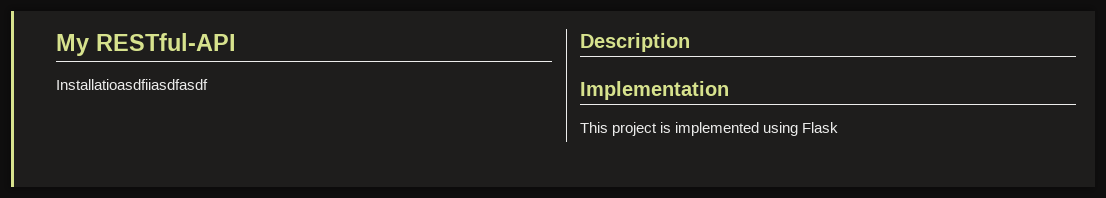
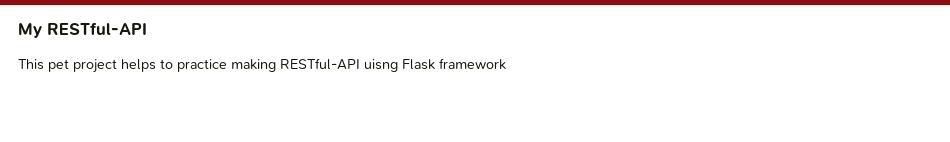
[56,79,208,90] [580,33,690,52] [580,81,729,100] [580,122,839,136] Installatioasdfiiasdfasdf // Description // Implementation // This project is implemented using Flask -> [18,58,506,73] This pet project helps to practice making RESTful-API uisng Flask framework

